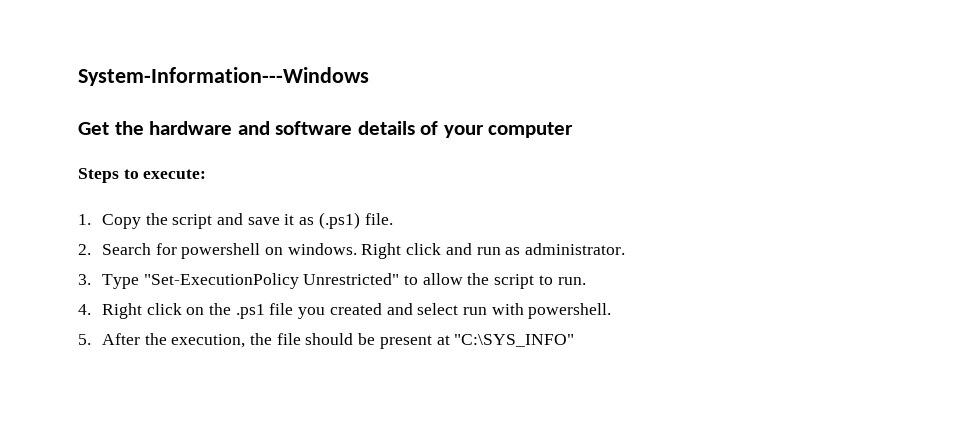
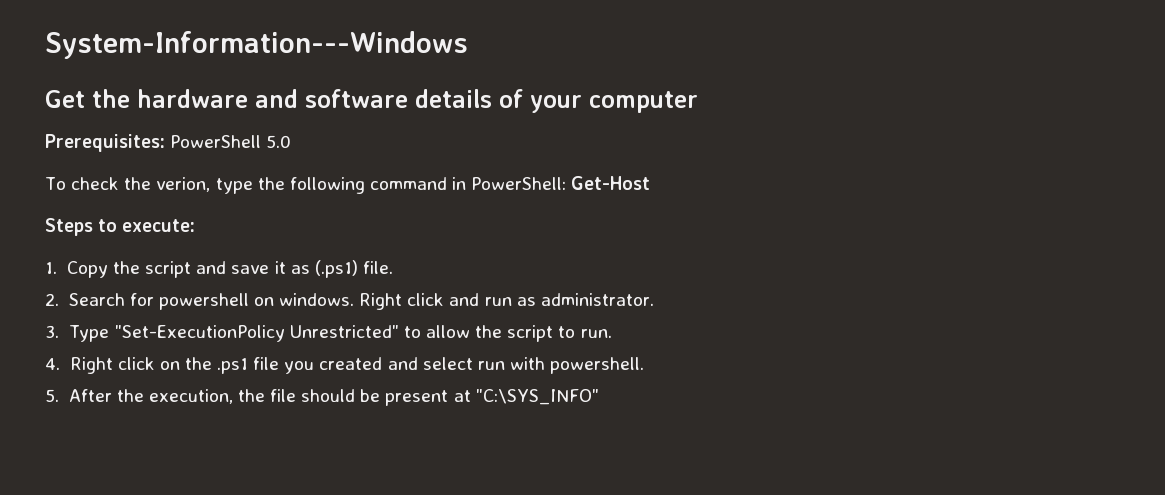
(574, 130) none -> [45,134,292,152] [45,176,651,194] // Prerequisites: PowerShell 5.0 // To check the verion, type the following command in PowerShell: Get-Host

